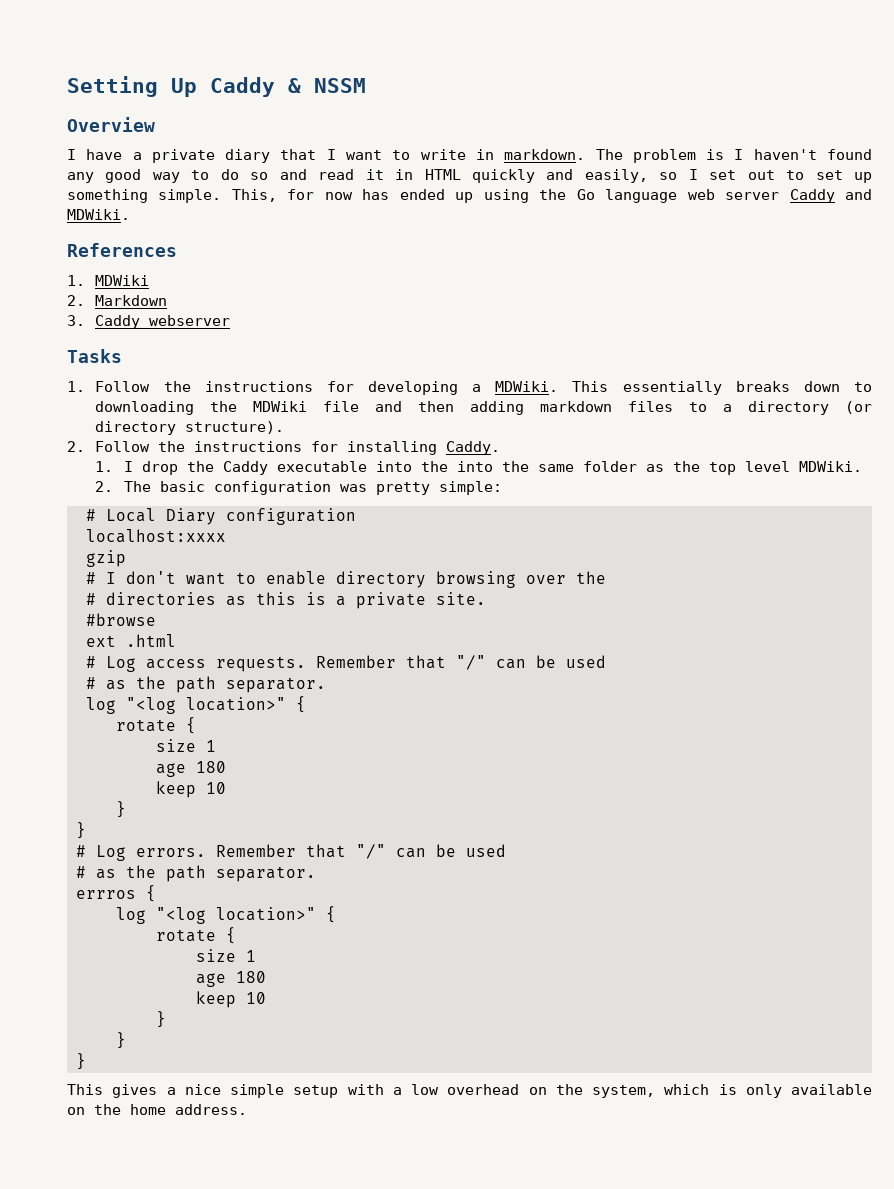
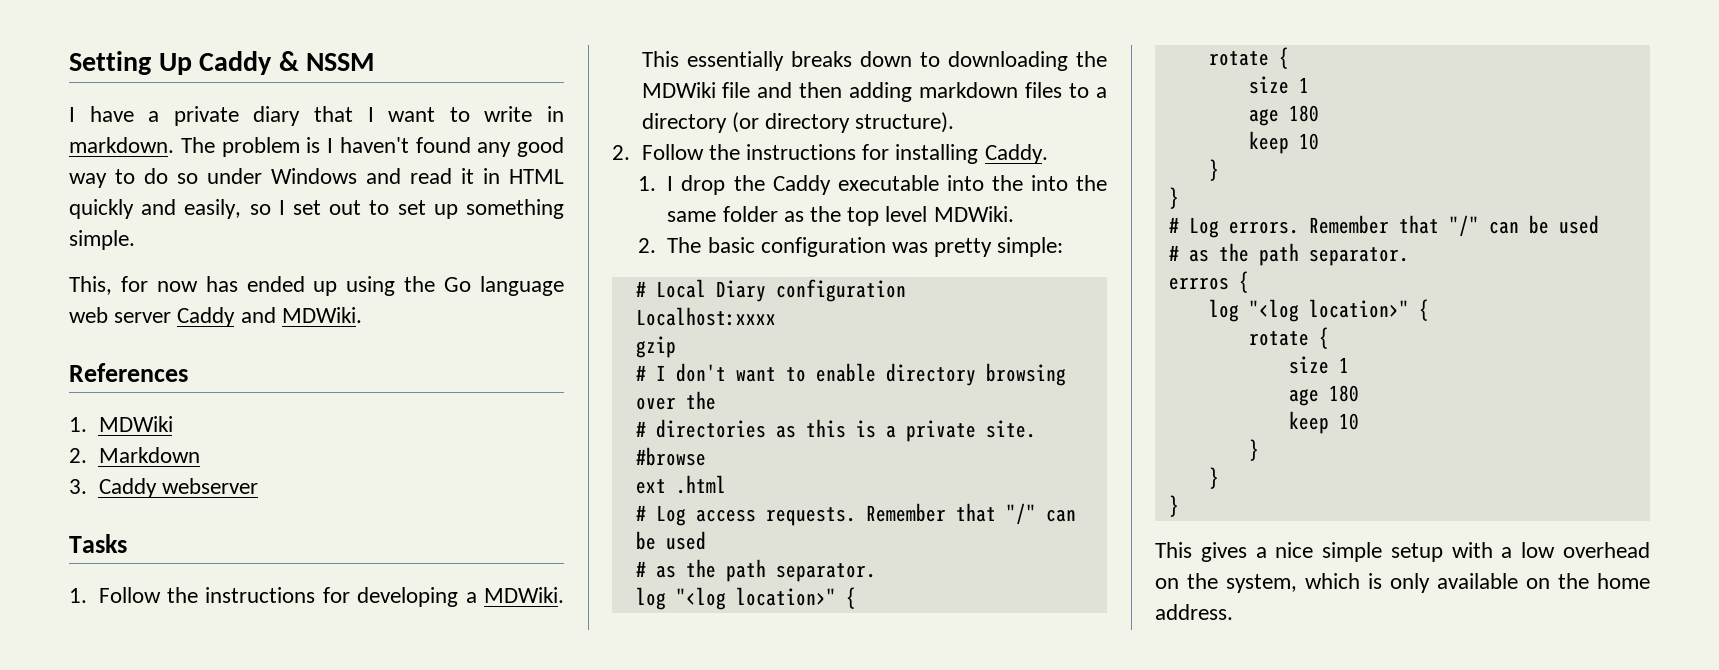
[67,117,155,132] // Overview -> (375, 62) none
(269, 176) none -> [207,168,357,184] under Windows
(222, 196) none -> (135, 240) //
[86,529,226,543] localhost:xxxx -> [635,307,776,326] Localhost:xxxx

